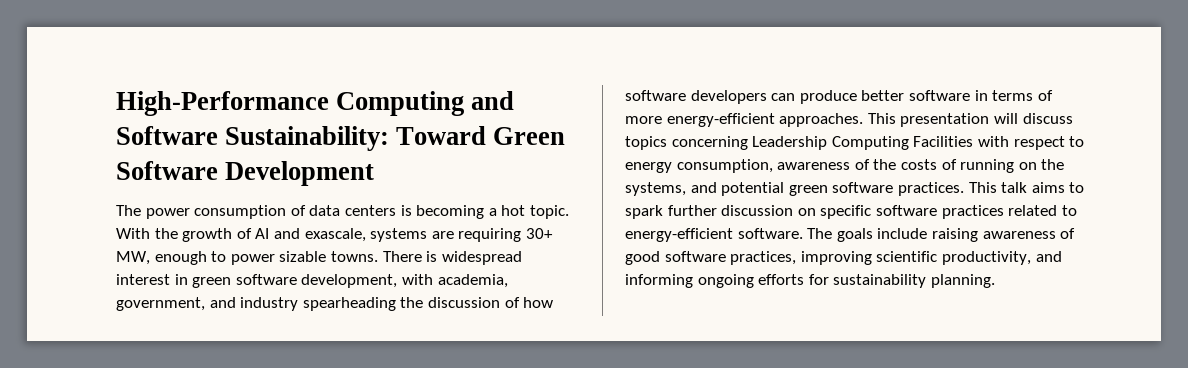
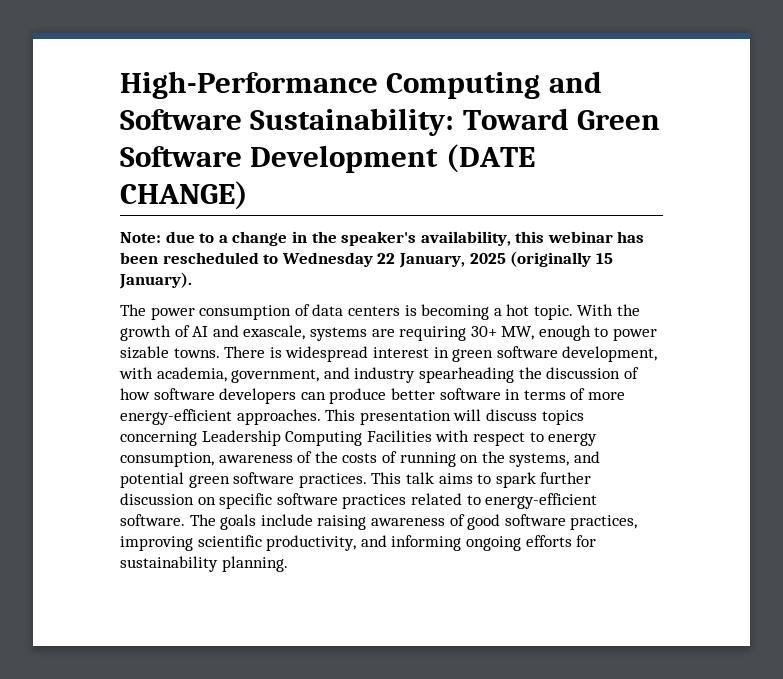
(375, 173) none -> [445,144,535,173] [120,181,248,210] [120,231,645,246] [120,251,613,268] [119,272,192,289] (DATE CHANGE) // Note: due to a change in the speaker's availability, this webinar has been rescheduled to Wednesday 22 January, 2025 (originally 15 January).

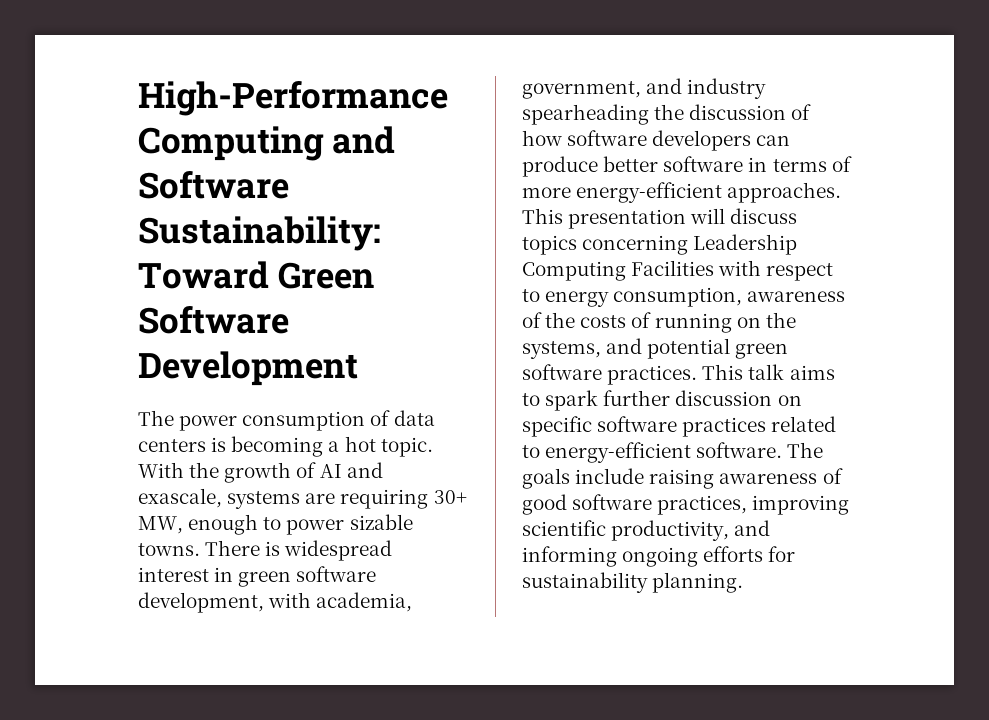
[445,144,535,173] [120,181,248,210] [120,231,645,246] [120,251,613,268] [119,272,192,289] (DATE CHANGE) // Note: due to a change in the speaker's availability, this webinar has been rescheduled to Wednesday 22 January, 2025 (originally 15 January). -> (358, 368) none

